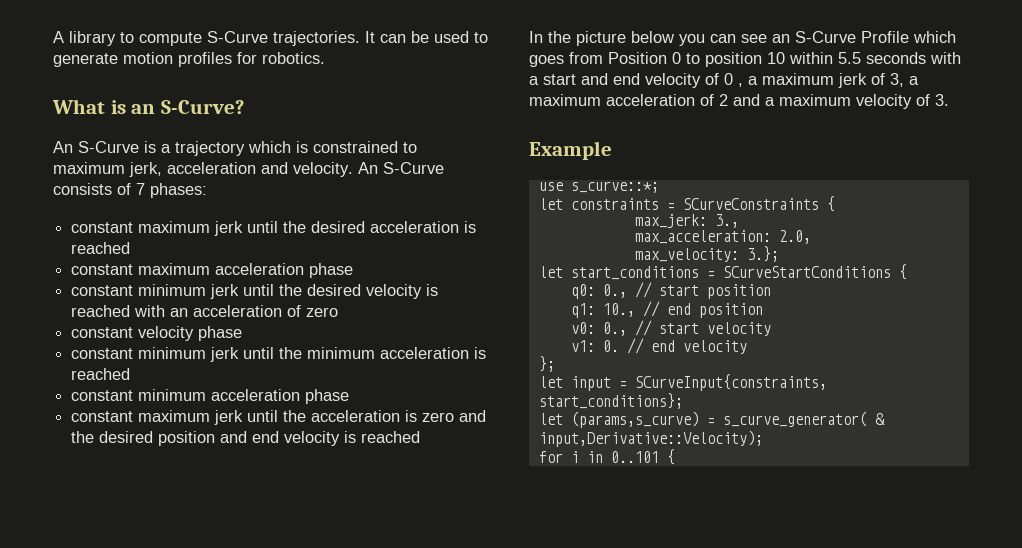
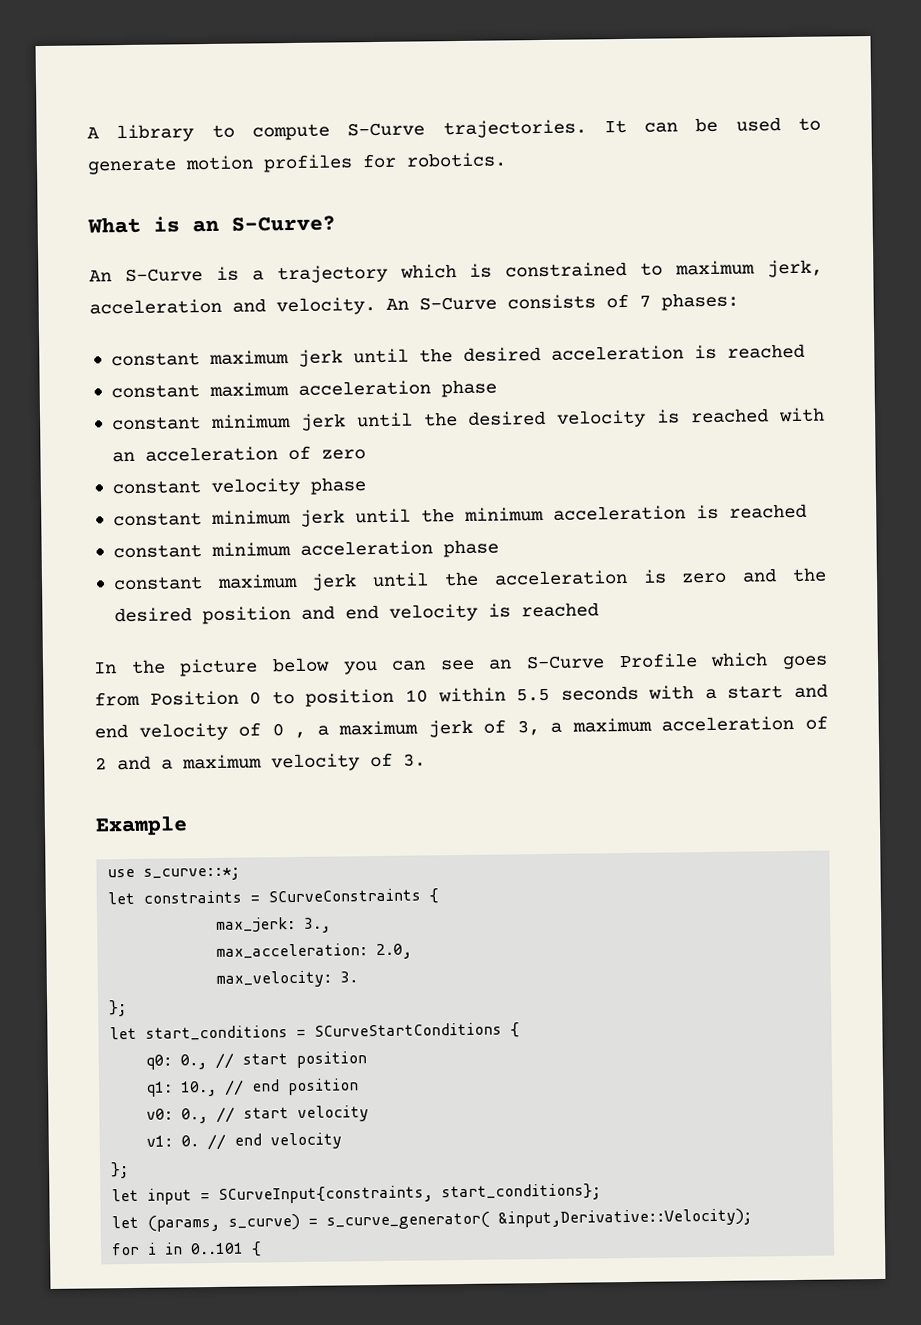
[746,246,779,262] 3.}; -> [340,971,359,983] [109,1000,128,1017] 3. // };
[570,411,885,428] [538,430,763,447] (params,s_curve) = s_curve_generator( & input,Derivative::Velocity); -> [147,1208,753,1232] (params, s_curve) = s_curve_generator( &input,Derivative::Velocity);

